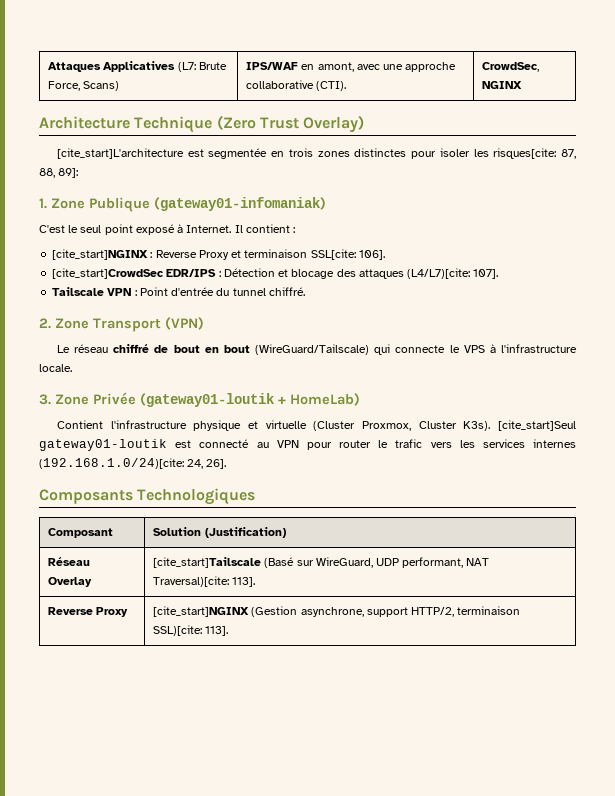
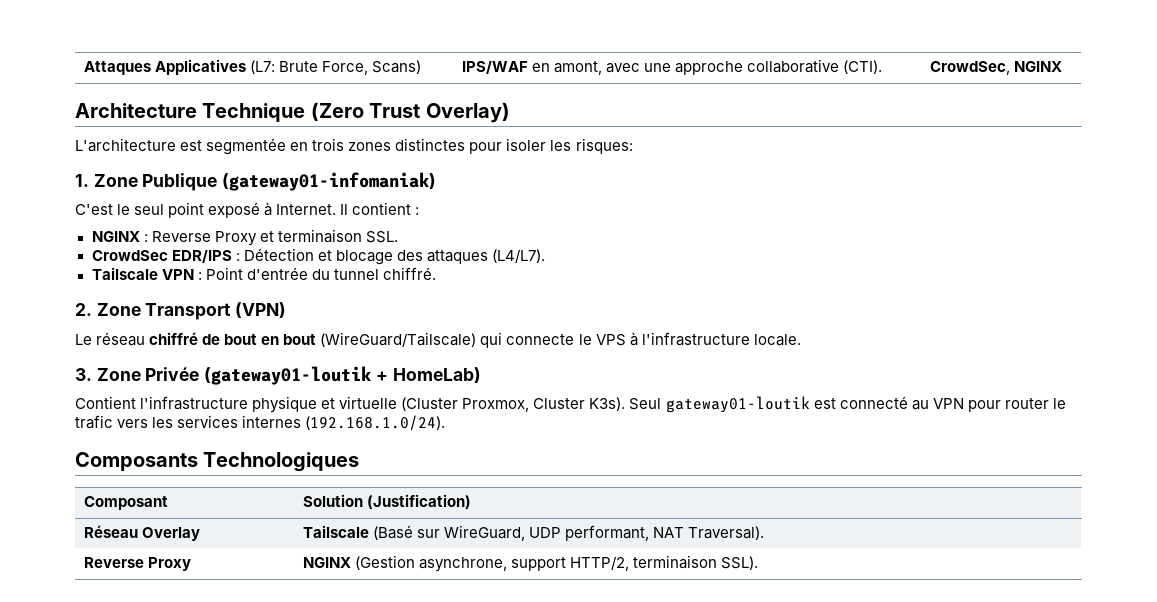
[56,148,184,159] [cite_start]L'architecture -> [75,138,176,152] L'architecture
[493,148,577,159] [39,168,79,178] risques[cite: 87, 88, 89]: -> [575,138,633,154] risques:
[52,249,149,260] [cite_start]NGINX -> [91,231,140,242] NGINX
[310,249,385,260] [52,268,165,279] SSL[cite: 106]. // [cite_start]CrowdSec -> [365,231,398,243] [91,250,168,261] SSL. // CrowdSec
[407,268,499,279] (L4/L7)[cite: 107]. -> [491,249,545,263] (L4/L7).
[497,420,576,431] [cite_start]Seul -> [629,398,662,410] Seul
[39,458,227,469] (192.168.1.0/24)[cite: 24, 26]. -> [305,415,446,431] (192.168.1.0/24).
[153,557,262,568] [cite_start]Tailscale -> [303,525,370,538] Tailscale
[153,576,256,587] Traversal)[cite: 113]. -> [688,526,765,540] Traversal).
[153,606,250,617] [cite_start]NGINX -> [303,557,352,568] NGINX
[153,625,229,636] SSL)[cite: 113]. -> [721,556,759,570] SSL).

